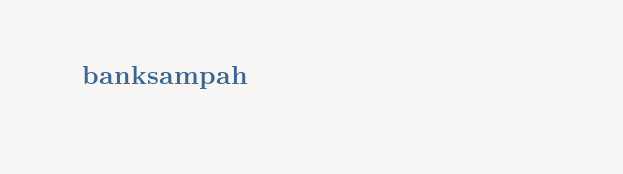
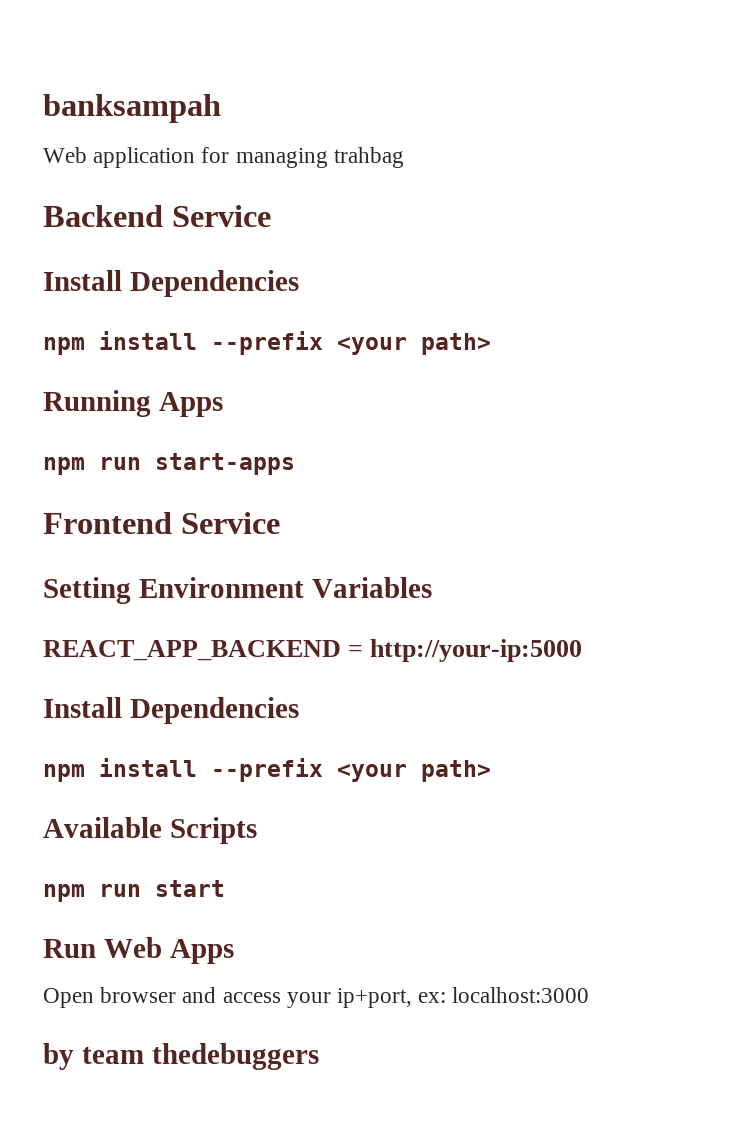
(248, 77) none -> [43,147,404,168] [43,205,271,227] [43,270,299,297] [43,331,491,355] [43,390,223,417] [43,453,295,475] [43,512,280,534] [43,577,432,604] [43,639,583,662] [43,697,299,724] [43,758,491,782] [43,817,257,844] [43,880,225,902] [43,937,234,964] [43,987,590,1008] [43,1043,319,1070] // Web application for managing trahbag // Backend Service // Install Dependencies // npm install --prefix <your path> // Running Apps // npm run start-apps // Frontend Service // Setting Environment Variables // REACT_APP_BACKEND = http://your-ip:5000 // Install Dependencies // npm install --prefix <your path> // Available Scripts // npm run start // Run Web Apps // Open browser and access your ip+port, ex: localhost:3000 // by team thedebuggers

